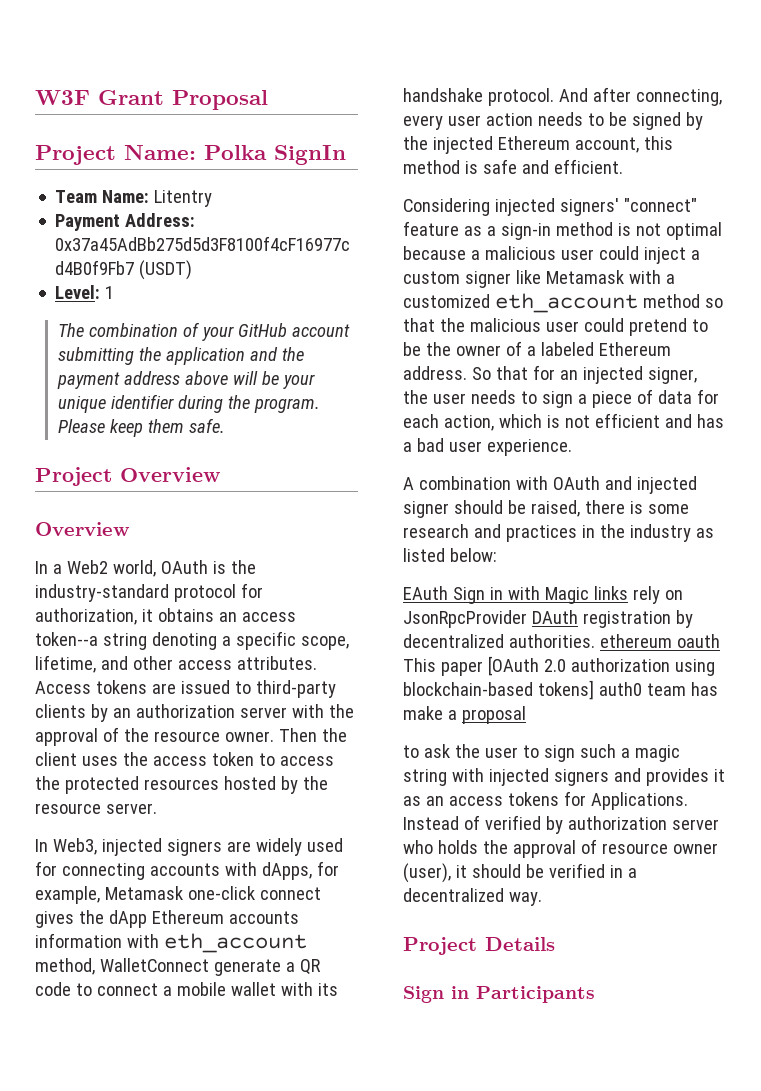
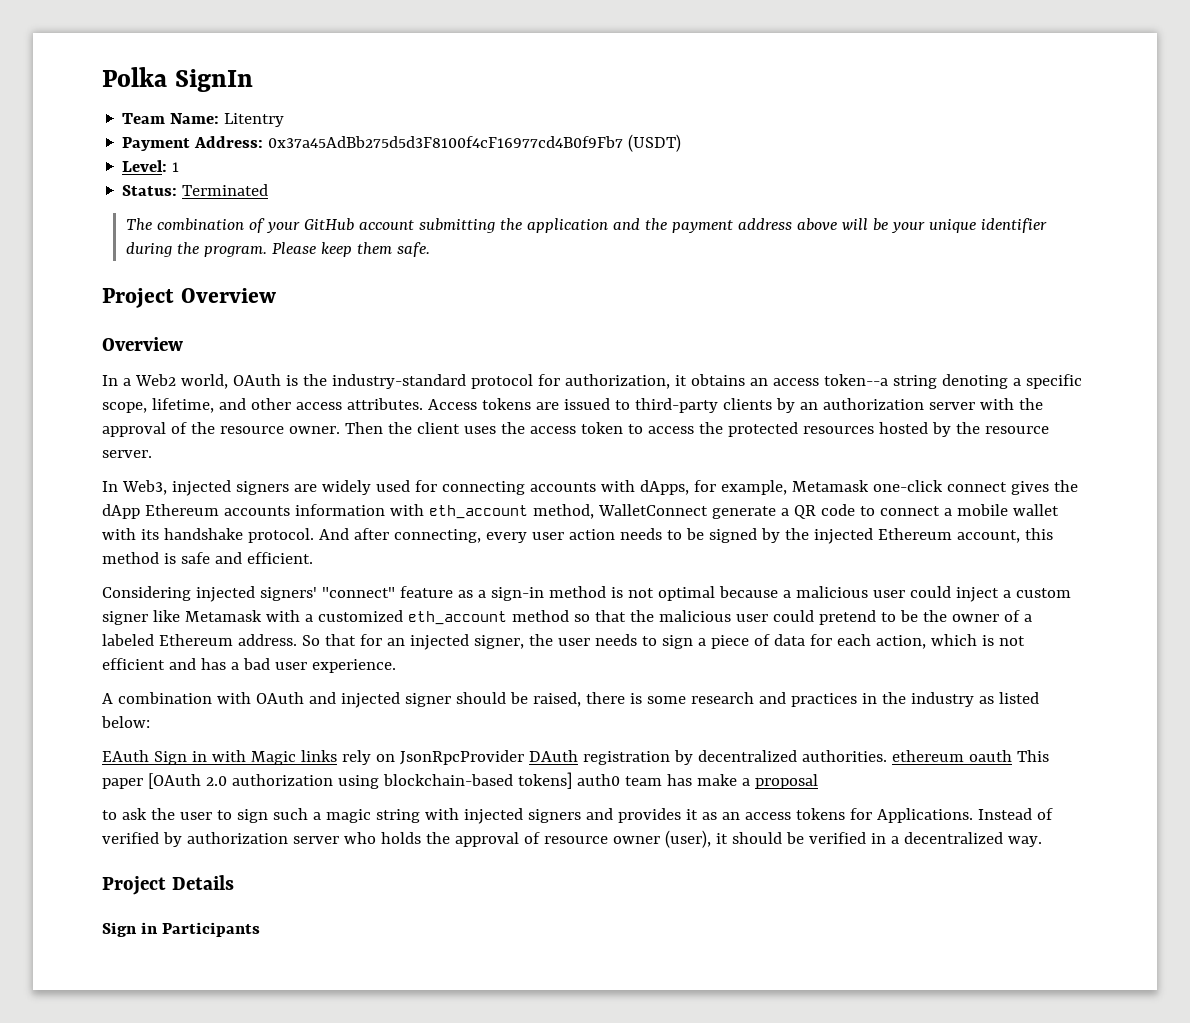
[35,90,268,110] [35,145,196,165] W3F Grant Proposal // Project Name: -> (102, 77) none
(115, 292) none -> [122,184,269,196] // Status: Terminated

